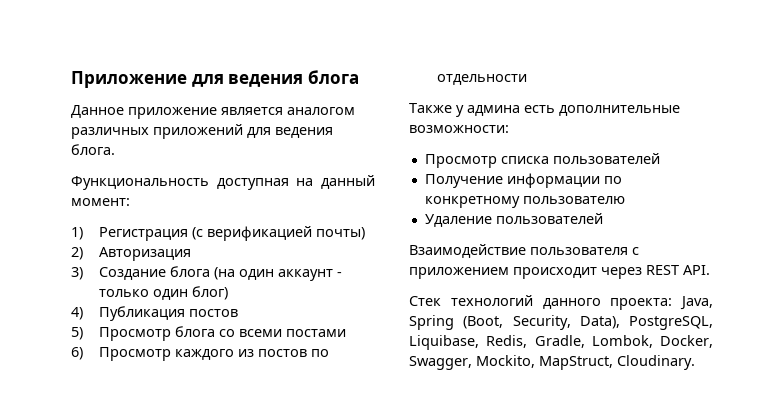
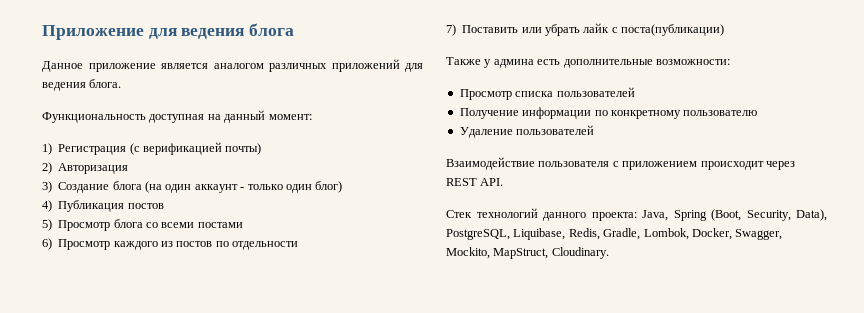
(528, 79) none -> [446,23,725,36] // 7) Поставить или убрать лайк с поста(публикации)

